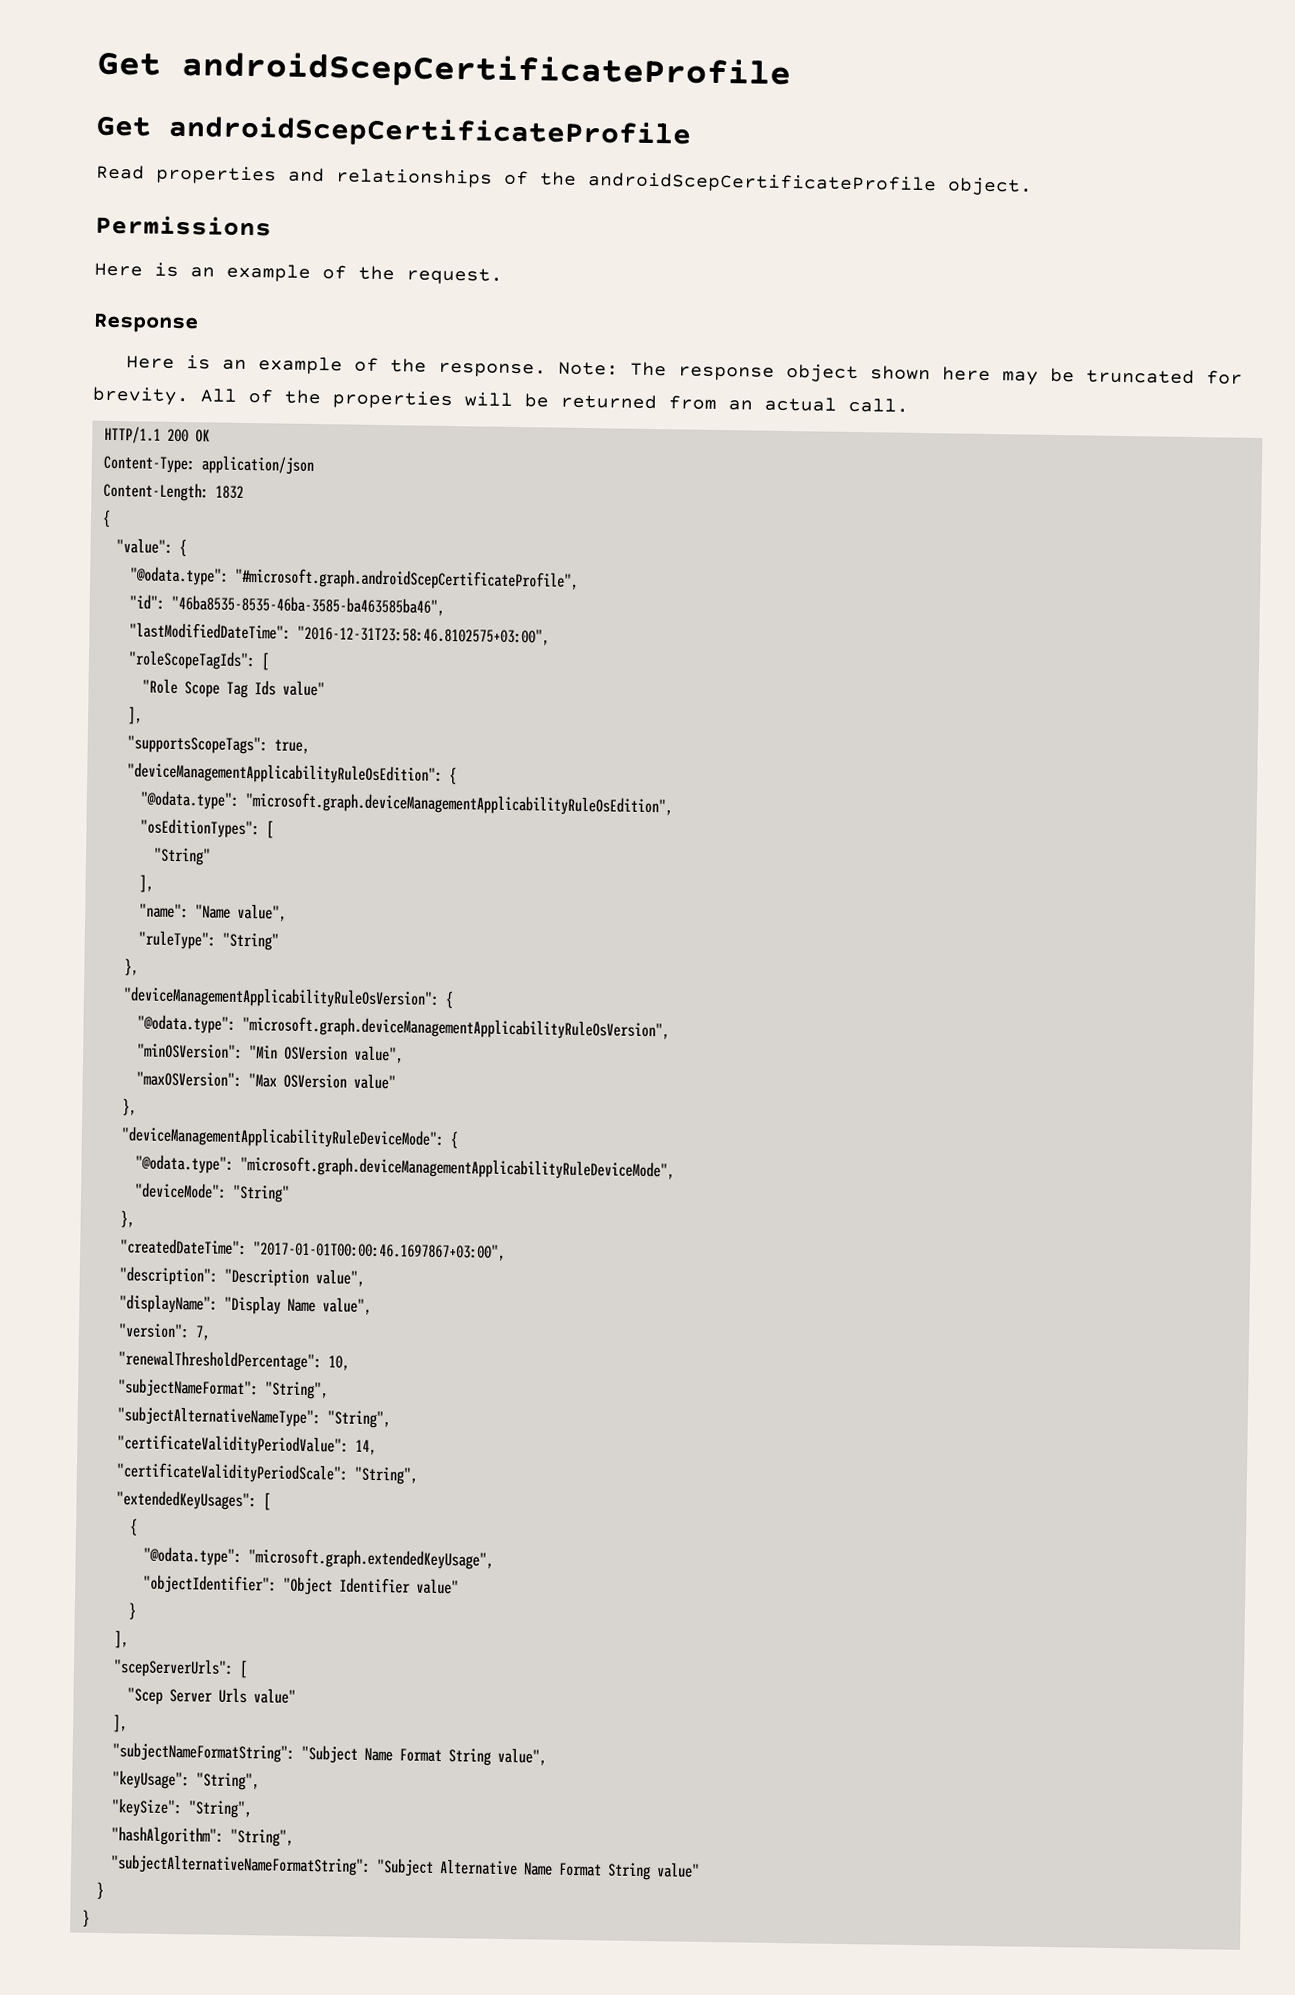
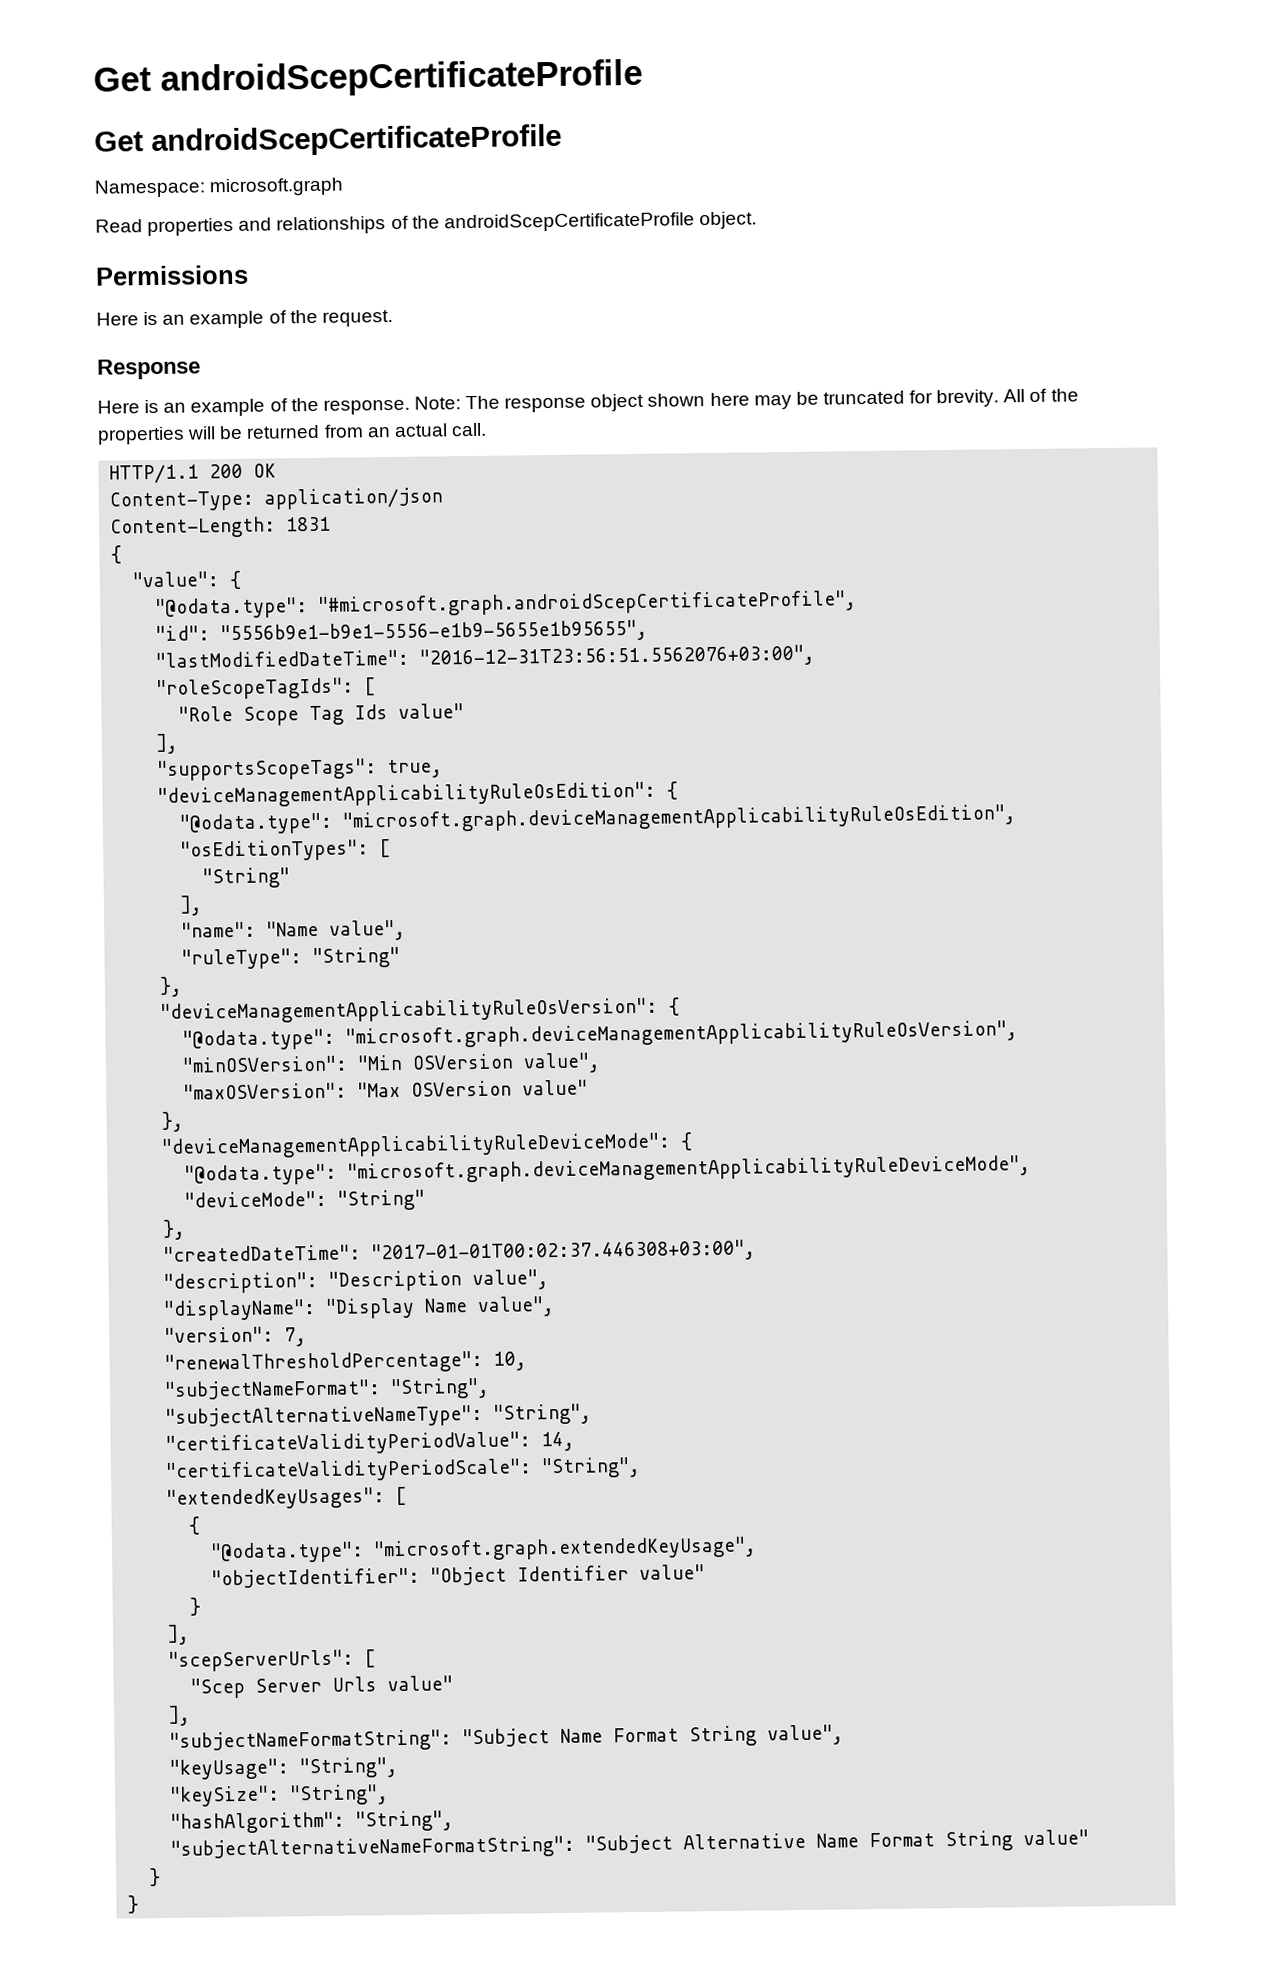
(691, 132) none -> [94,177,345,198] // Namespace: microsoft.graph
[214,485,244,499] 1832 -> [286,516,332,532] 1831
[170,594,445,616] "46ba8535-8535-46ba-3585-ba463585ba46", -> [220,619,649,646] "5556b9e1-b9e1-5556-e1b9-5655e1b95655",
[296,625,550,646] "2016-12-31T23:58:46.8102575+03:00", -> [419,644,816,670] "2016-12-31T23:56:51.5562076+03:00",
[252,1241,506,1261] "2017-01-01T00:00:46.1697867+03:00", -> [371,1239,757,1265] "2017-01-01T00:02:37.446308+03:00",

